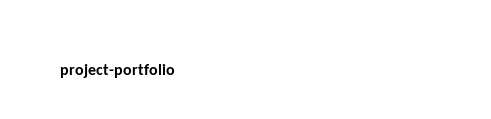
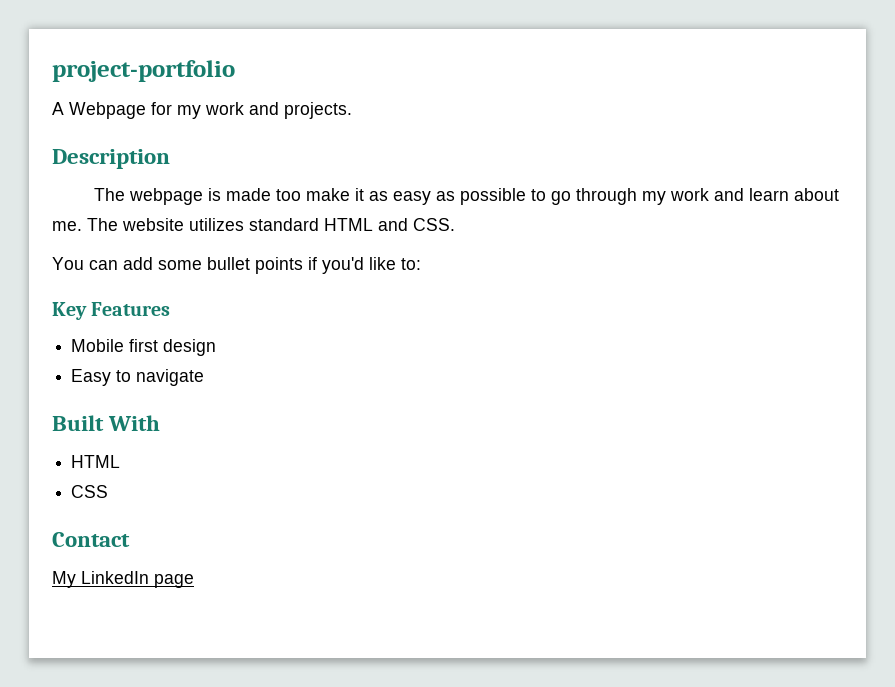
(175, 71) none -> [52,102,352,119] [52,149,170,169] [94,188,840,205] [52,218,455,231] [52,257,421,274] [52,302,171,320] [71,339,217,356] [71,369,205,386] [52,415,161,431] [71,455,121,468] [71,485,109,498] [52,532,130,547] [52,571,194,588] // A Webpage for my work and projects. // Description // The webpage is made too make it as easy as possible to go through my work and learn about me. The website utilizes standard HTML and CSS. // You can add some bullet points if you'd like to: // Key Features // Mobile first design // Easy to navigate // Built With // HTML // CSS // Contact // My LinkedIn page

